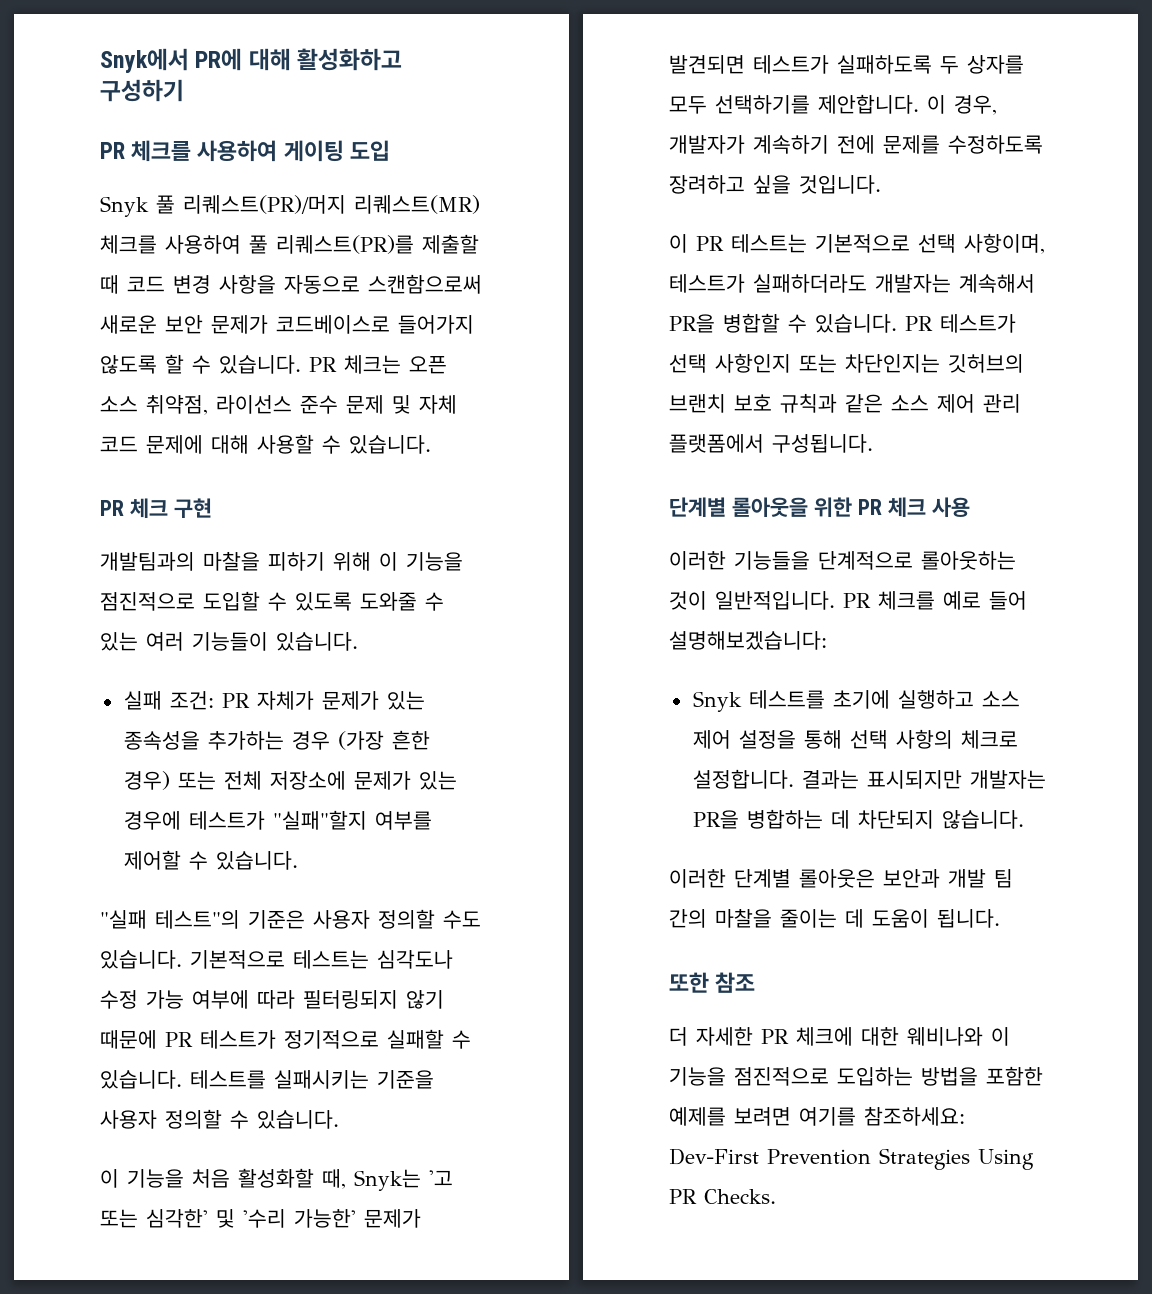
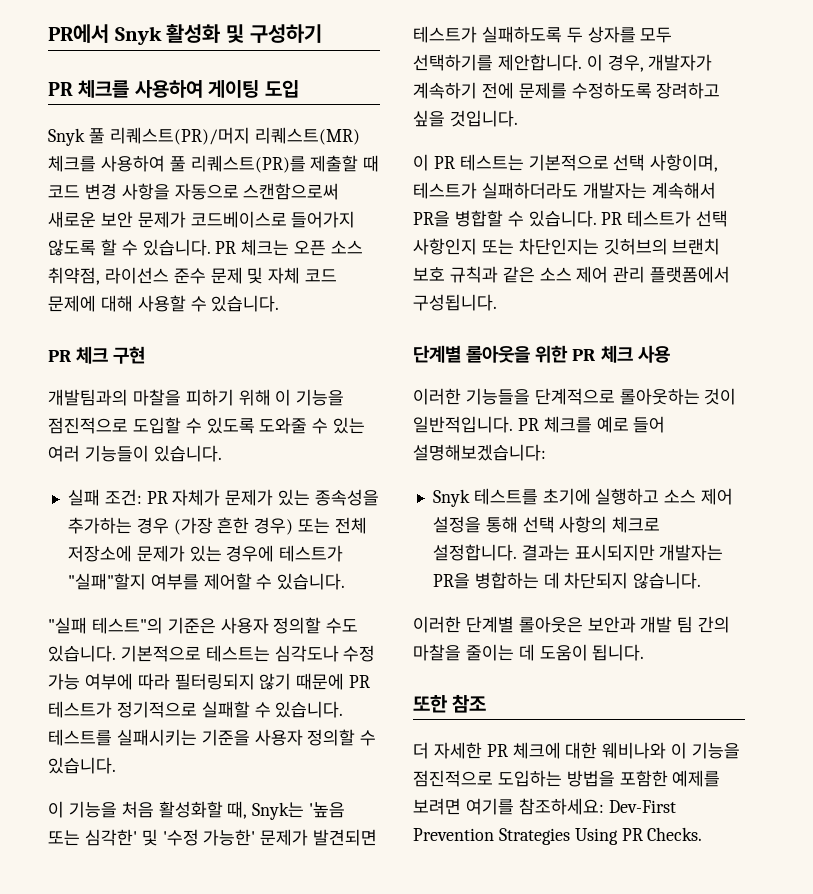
[100,48,403,73] Snyk에서 PR에 대해 활성화하고 -> [48,24,245,45] PR에서 Snyk 활성화 및
[429,1170,453,1186] '고 -> [309,802,346,818] '높음
[243,1209,286,1228] '수리 -> [162,829,199,846] '수정

